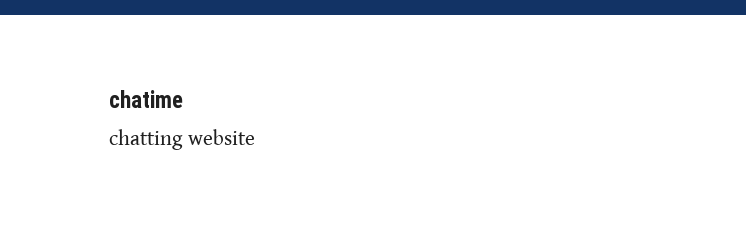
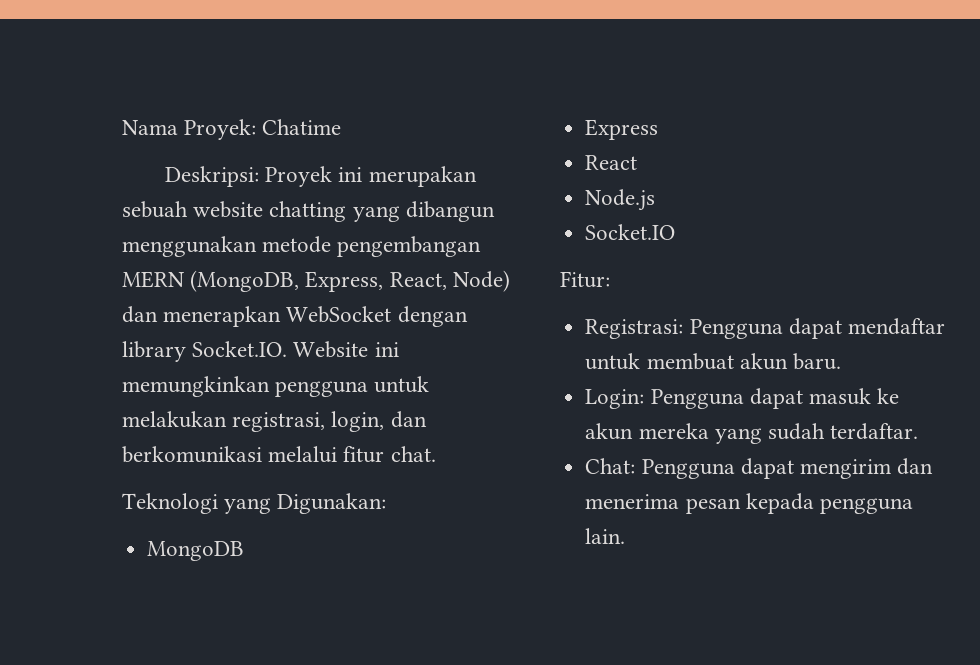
[109,90,183,108] [109,129,255,150] chatime // chatting website -> [122,119,342,140] [165,166,477,187] [122,201,495,222] [122,236,482,257] [122,270,510,292] [122,306,468,327] [122,341,399,362] [122,376,430,397] [122,411,427,432] [122,446,436,463] [122,493,387,514] [147,541,245,561] [585,119,659,140] [585,155,638,170] [585,189,656,211] [585,224,676,240] [560,271,610,288] [585,318,945,339] [585,353,841,370] [585,388,900,409] [585,423,919,444] [585,458,934,479] [585,493,913,514] [585,528,626,544] Nama Proyek: Chatime // Deskripsi: Proyek ini merupakan sebuah website chatting yang dibangun menggunakan metode pengembangan MERN (MongoDB, Express, React, Node) dan menerapkan WebSocket dengan library Socket.IO. Website ini memungkinkan pengguna untuk melakukan registrasi, login, dan berkomunikasi melalui fitur chat. // Teknologi yang Digunakan: // MongoDB // Express // React // Node.js // Socket.IO // Fitur: // Registrasi: Pengguna dapat mendaftar untuk membuat akun baru. // Login: Pengguna dapat masuk ke akun mereka yang sudah terdaftar. // Chat: Pengguna dapat mengirim dan menerima pesan kepada pengguna lain.

